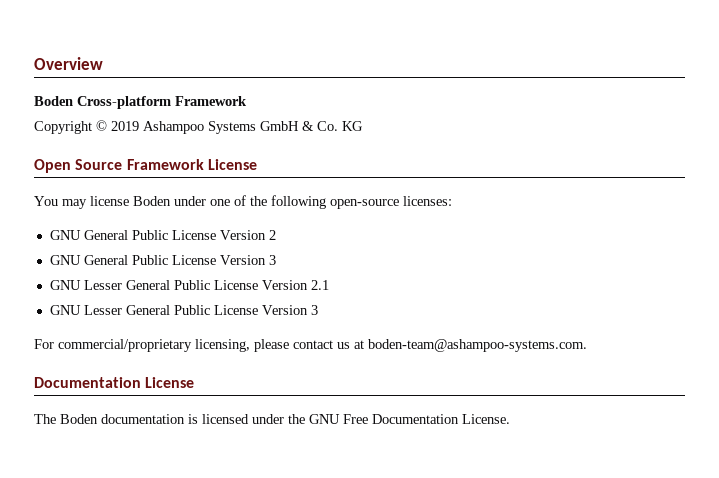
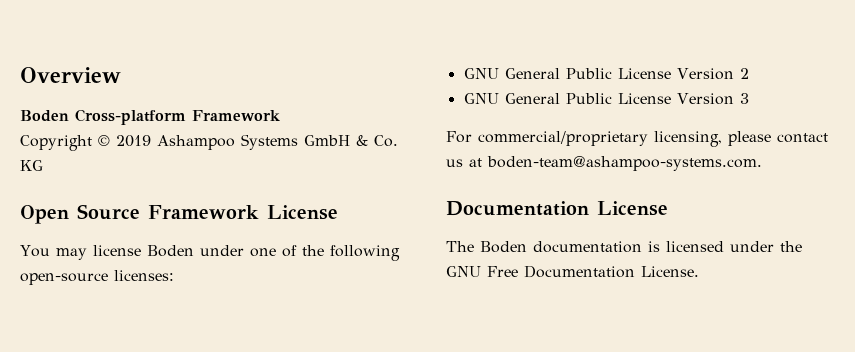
[49,280,329,290] [49,305,318,315] // GNU Lesser General Public License Version 2.1 // GNU Lesser General Public License Version 3 -> (749, 98) none

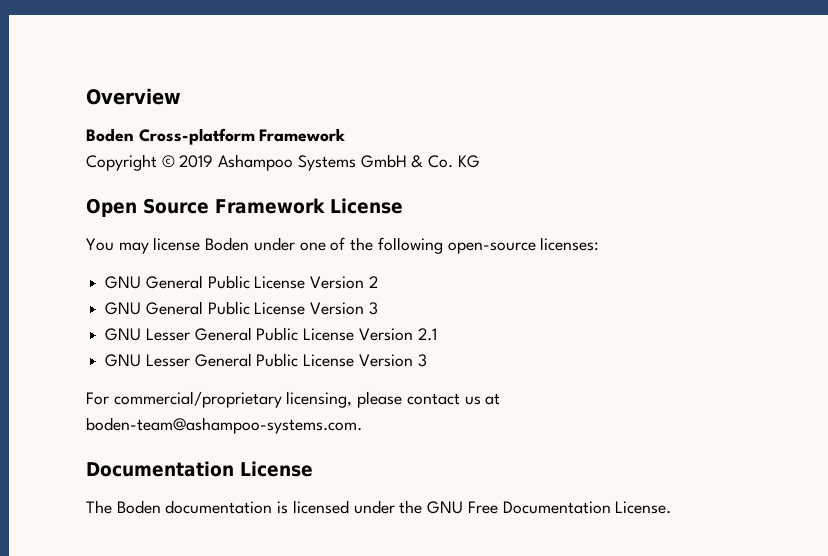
(749, 98) none -> [105,327,437,341] [105,353,427,367] // GNU Lesser General Public License Version 2.1 // GNU Lesser General Public License Version 3

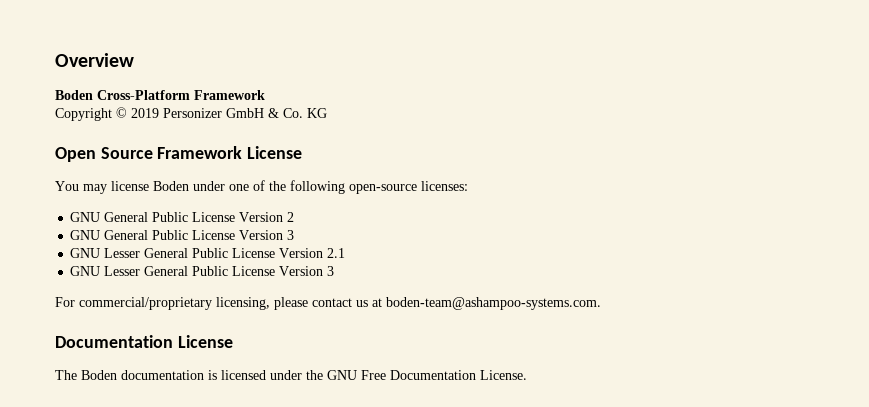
[138,128,255,145] Cross-platform -> [97,90,190,100] Cross-Platform
[218,154,356,171] Ashampoo Systems -> [163,108,222,118] Personizer

